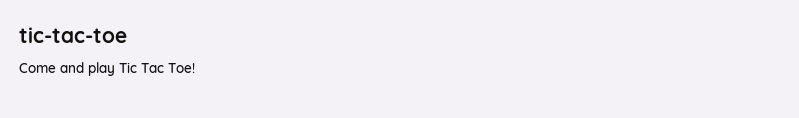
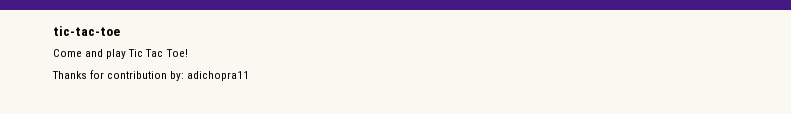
(195, 68) none -> [52,70,250,81] // Thanks for contribution by: adichopra11

